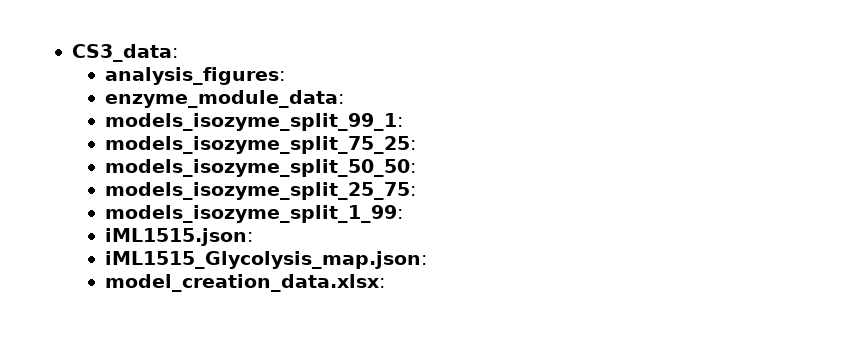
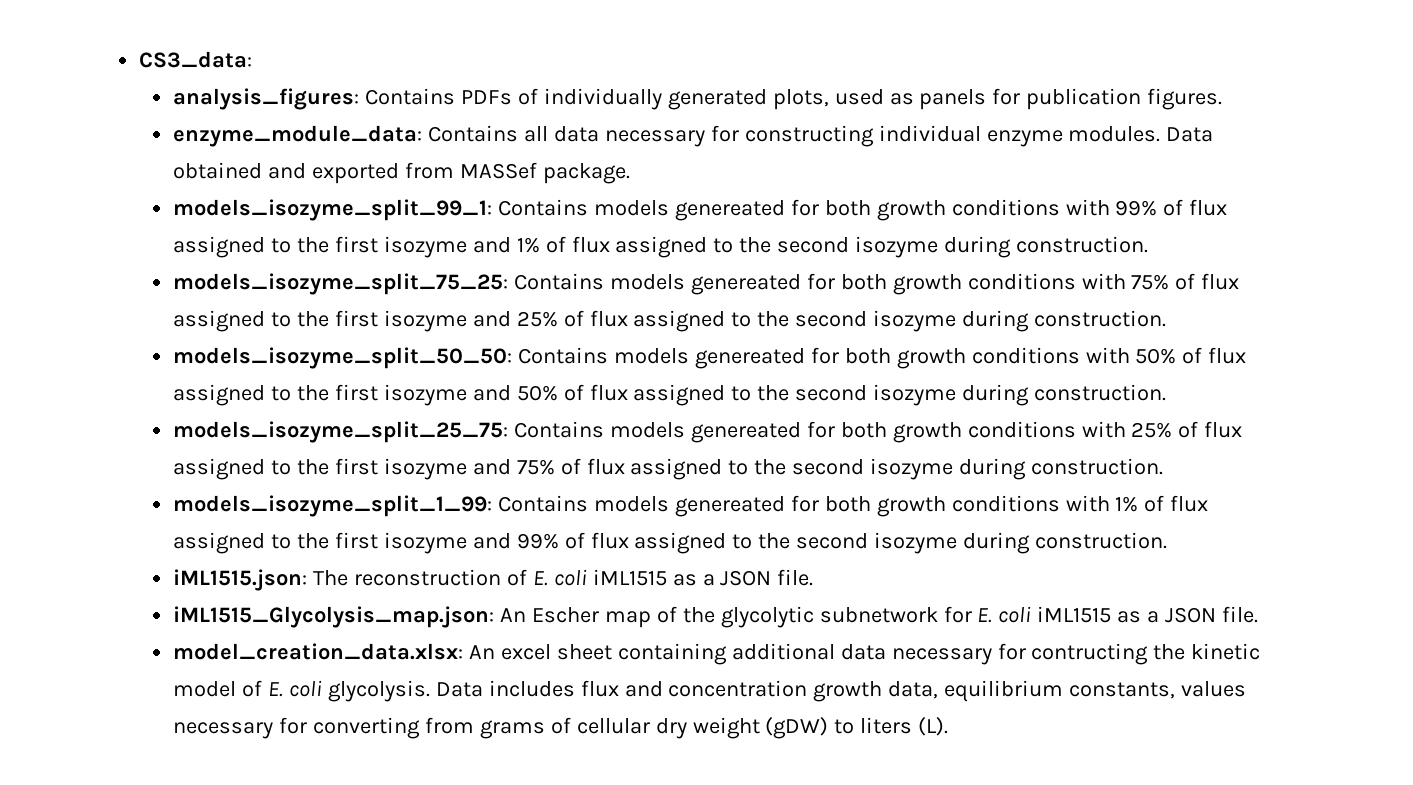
[105,90,345,108] [105,113,404,131] [105,136,417,154] [105,159,417,177] [105,182,417,200] [105,205,404,223] [105,228,254,246] [105,251,428,269] [105,274,386,292] // enzyme_module_data: // models_isozyme_split_99_1: // models_isozyme_split_75_25: // models_isozyme_split_50_50: // models_isozyme_split_25_75: // models_isozyme_split_1_99: // iML1515.json: // iML1515_Glycolysis_map.json: // model_creation_data.xlsx: -> [364,88,1223,110] [173,125,1214,147] [173,162,630,184] [173,199,1228,221] [173,236,1149,258] [173,273,1240,295] [173,310,1167,332] [173,347,1247,369] [173,384,1167,406] [173,421,1243,443] [173,458,1164,480] [173,495,1209,517] [173,532,1168,554] [173,569,814,591] [173,606,1259,628] [173,643,1261,665] [173,680,1247,702] [173,717,949,739] Contains PDFs of individually generated plots, used as panels for publication figures. // enzyme_module_data: Contains all data necessary for constructing individual enzyme modules. Data obtained and exported from MASSef package. // models_isozyme_split_99_1: Contains models genereated for both growth conditions with 99% of flux assigned to the first isozyme and 1% of flux assigned to the second isozyme during construction. // models_isozyme_split_75_25: Contains models genereated for both growth conditions with 75% of flux assigned to the first isozyme and 25% of flux assigned to the second isozyme during construction. // models_isozyme_split_50_50: Contains models genereated for both growth conditions with 50% of flux assigned to the first isozyme and 50% of flux assigned to the second isozyme during construction. // models_isozyme_split_25_75: Contains models genereated for both growth conditions with 25% of flux assigned to the first isozyme and 75% of flux assigned to the second isozyme during construction. // models_isozyme_split_1_99: Contains models genereated for both growth conditions with 1% of flux assigned to the first isozyme and 99% of flux assigned to the second isozyme during construction. // iML1515.json: The reconstruction of E. coli iML1515 as a JSON file. // iML1515_Glycolysis_map.json: An Escher map of the glycolytic subnetwork for E. coli iML1515 as a JSON file. // model_creation_data.xlsx: An excel sheet containing additional data necessary for contructing the kinetic model of E. coli glycolysis. Data includes flux and concentration growth data, equilibrium constants, values necessary for converting from grams of cellular dry weight (gDW) to liters (L).

